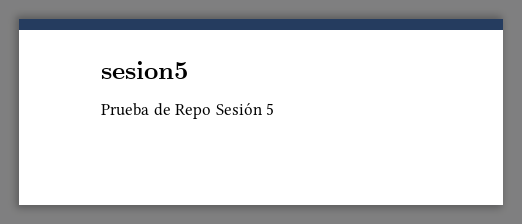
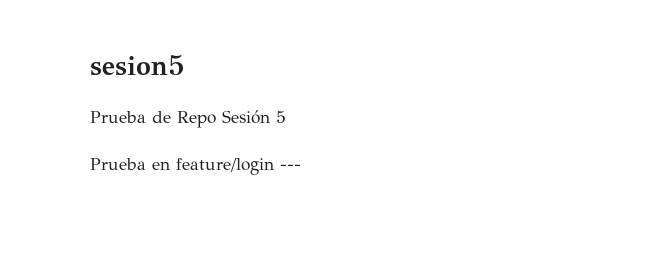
(275, 109) none -> [90,158,301,175] // Prueba en feature/login ---

